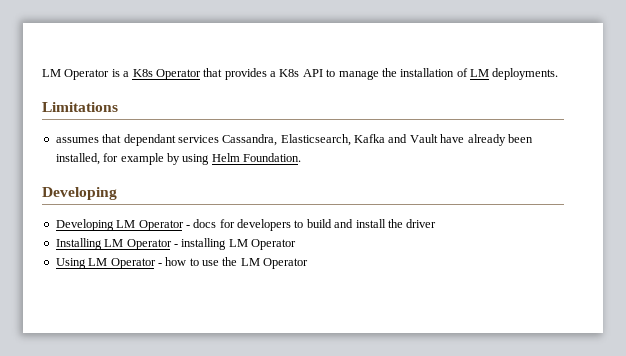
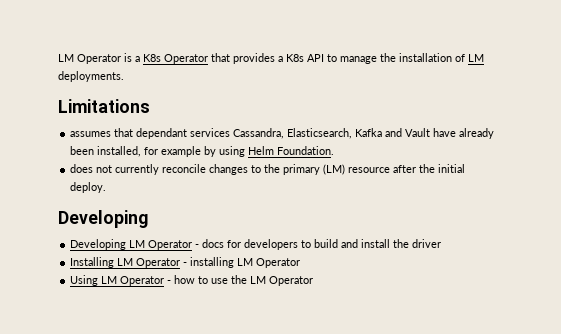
(301, 157) none -> [70,164,466,175] [70,182,107,193] // does not currently reconcile changes to the primary (LM) resource after the initial deploy.

